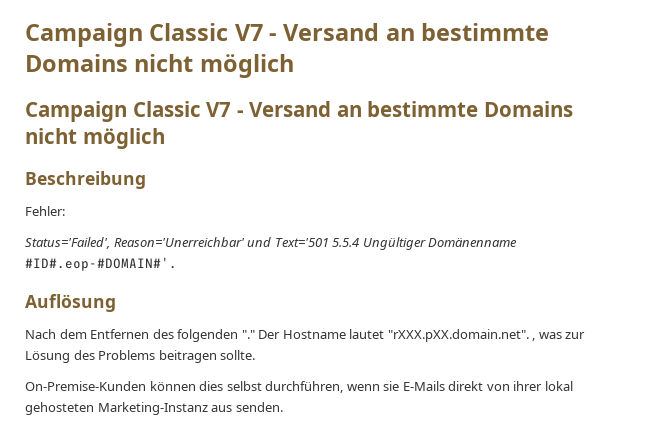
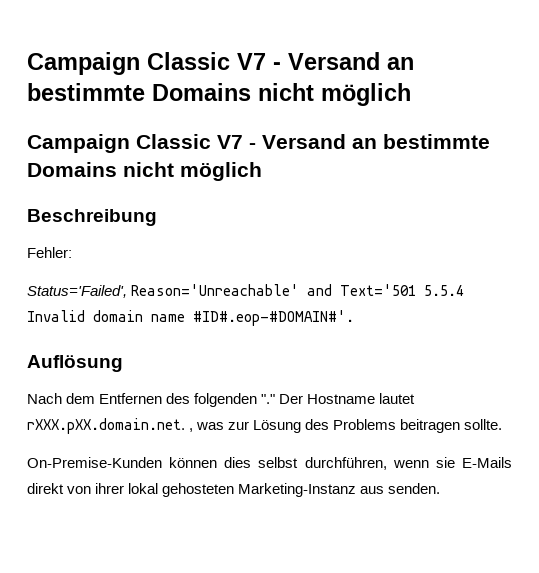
[113,237,518,250] Reason='Unerreichbar' und Text='501 5.5.4 Ungültiger Domänenname -> [131,284,465,296] [27,310,185,322] Reason='Unreachable' and Text='501 5.5.4 Invalid domain name
[387,329,529,342] "rXXX.pXX.domain.net". -> [27,418,185,434] rXXX.pXX.domain.net.

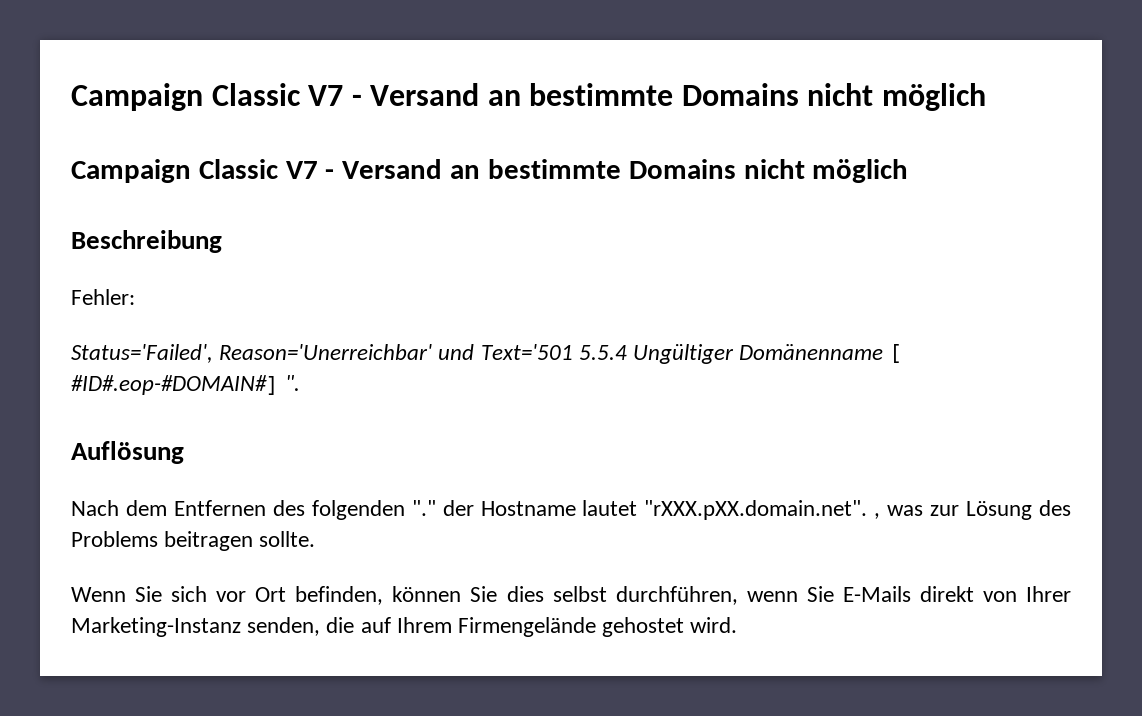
[131,284,465,296] [27,310,354,326] Reason='Unreachable' and Text='501 5.5.4 Invalid domain name #ID#.eop-#DOMAIN#'. -> [219,344,903,364] [71,375,301,395] Reason='Unerreichbar' und Text='501 5.5.4 Ungültiger Domänenname [ #ID#.eop-#DOMAIN#] ".
[279,394,304,404] Der -> [442,500,474,516] der
[27,418,185,434] rXXX.pXX.domain.net. -> [644,500,868,520] "rXXX.pXX.domain.net".
[27,457,218,468] On-Premise-Kunden können -> [71,586,498,605] Wenn Sie sich vor Ort befinden, können Sie
[435,457,455,468] sie -> [806,586,834,602] Sie
[95,483,441,497] ihrer lokal gehosteten Marketing-Instanz aus senden. -> [1026,586,1071,602] [71,617,738,637] Ihrer Marketing-Instanz senden, die auf Ihrem Firmengelände gehostet wird.

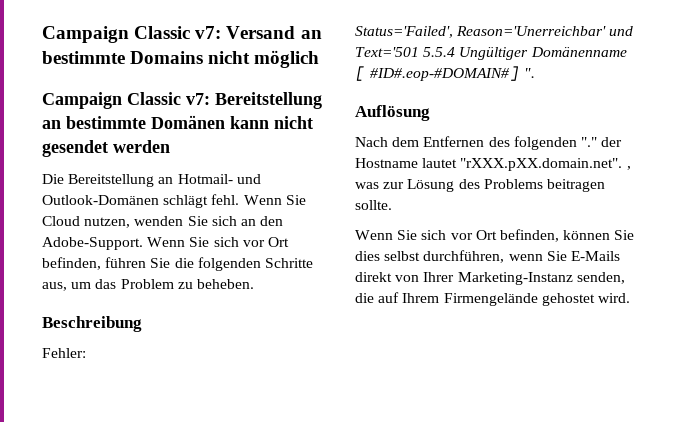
[71,83,362,111] Campaign Classic V7 - -> [42,26,222,43] Campaign Classic v7:
[285,159,909,183] V7 - Versand an bestimmte Domains nicht möglich -> [186,92,322,109] [42,115,313,129] [42,140,170,157] [42,174,261,187] [42,194,306,208] [42,216,284,228] [42,237,289,250] [42,257,313,271] [42,279,254,291] v7: Bereitstellung an bestimmte Domänen kann nicht gesendet werden // Die Bereitstellung an Hotmail- und Outlook-Domänen schlägt fehl. Wenn Sie Cloud nutzen, wenden Sie sich an den Adobe-Support. Wenn Sie sich vor Ort befinden, führen Sie die folgenden Schritte aus, um das Problem zu beheben.

